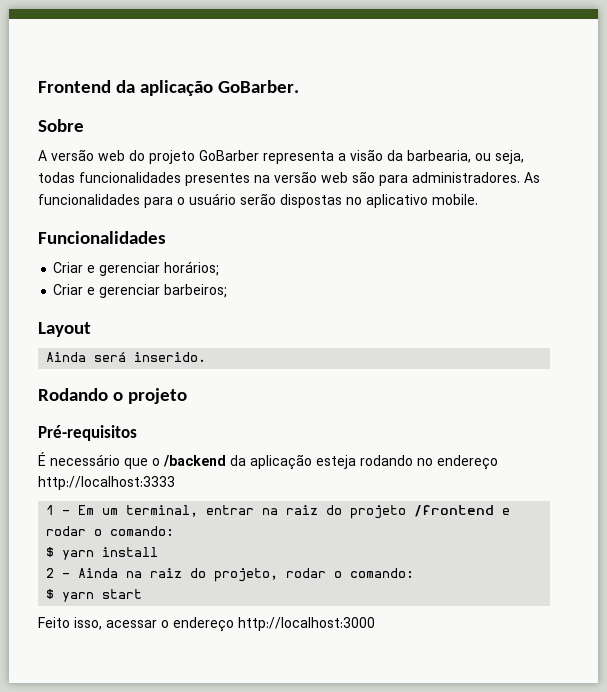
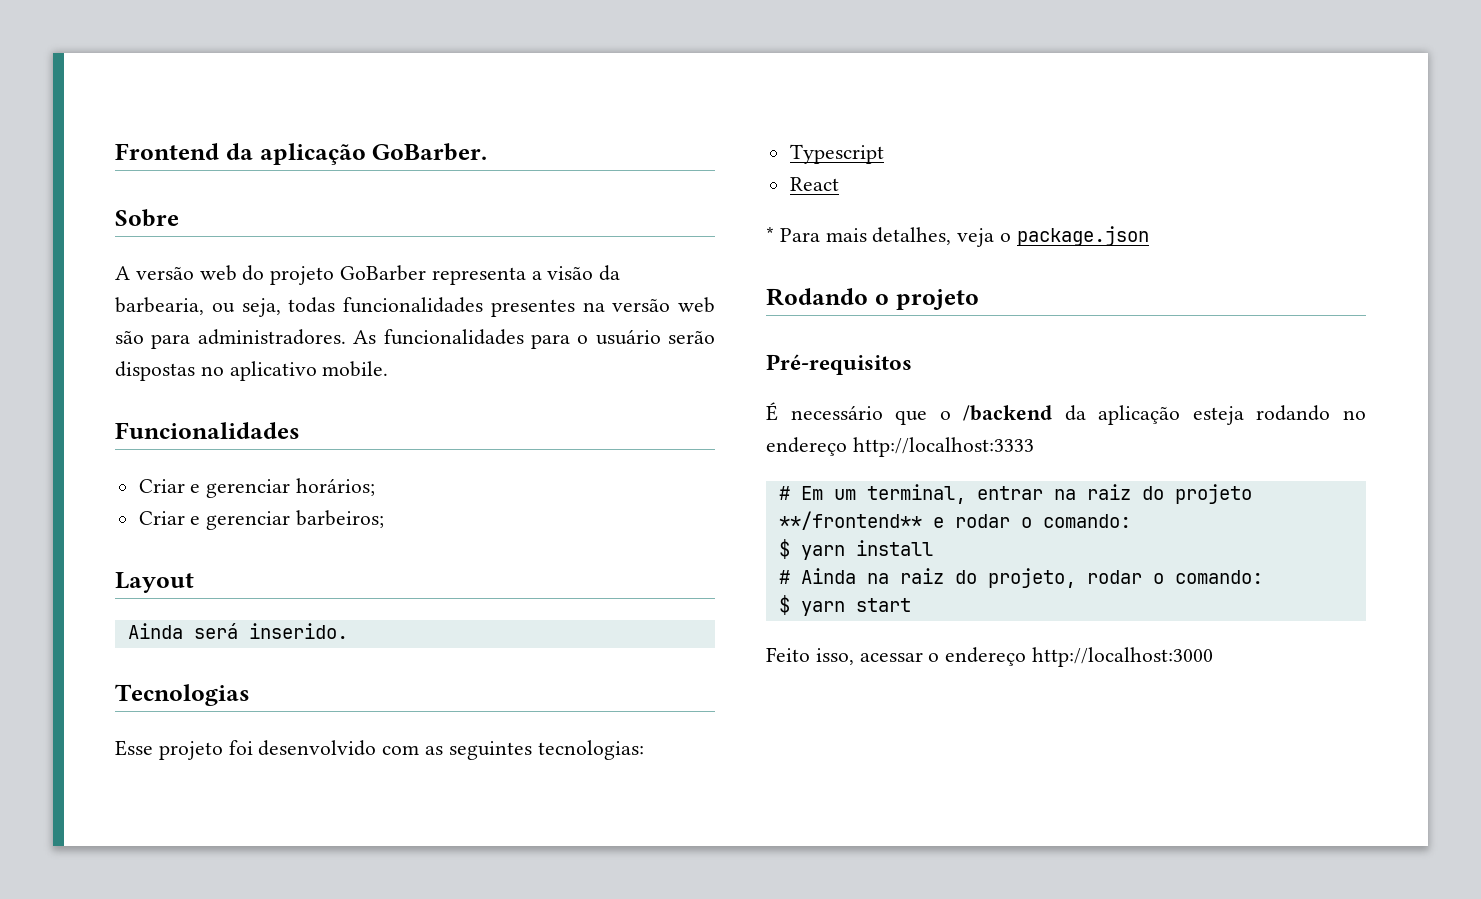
(207, 357) none -> [115,684,250,706] [115,740,644,760] [789,144,884,164] [789,177,839,191] [766,226,1149,247] // Tecnologias // Esse projeto foi desenvolvido com as seguintes tecnologias: // Typescript // React // * Para mais detalhes, veja o package.json
[46,505,71,515] 1 - -> [778,486,790,500] #
[414,505,495,517] /frontend -> [778,511,922,530] **/frontend**
[46,568,71,578] 2 - -> [778,570,790,584] #

